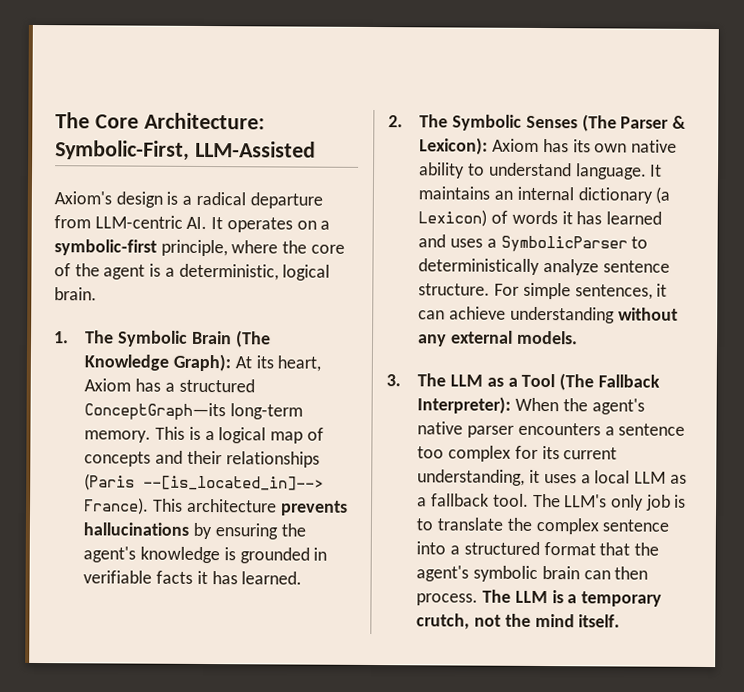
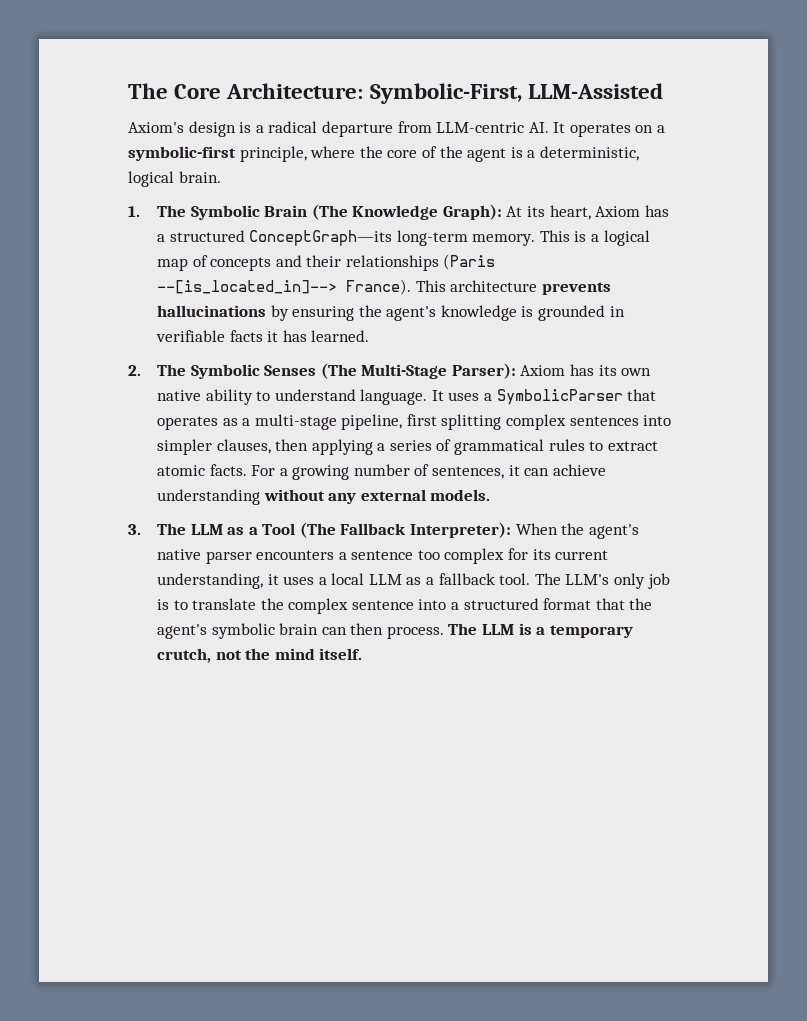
[620,115,687,129] [419,137,489,155] Parser & Lexicon): -> [361,363,516,379] Multi-Stage Parser):
[418,186,671,204] [418,209,663,227] [418,234,649,253] [418,258,670,276] [418,282,571,300] maintains an internal dictionary (a Lexicon) of words it has learned and uses a SymbolicParser to deterministically analyze sentence structure. For simple -> [448,389,657,405] [156,414,672,430] [156,439,658,455] [156,464,430,480] uses a SymbolicParser that operates as a multi-stage pipeline, first splitting complex sentences into simpler clauses, then applying a series of grammatical rules to extract atomic facts. For a growing number of

